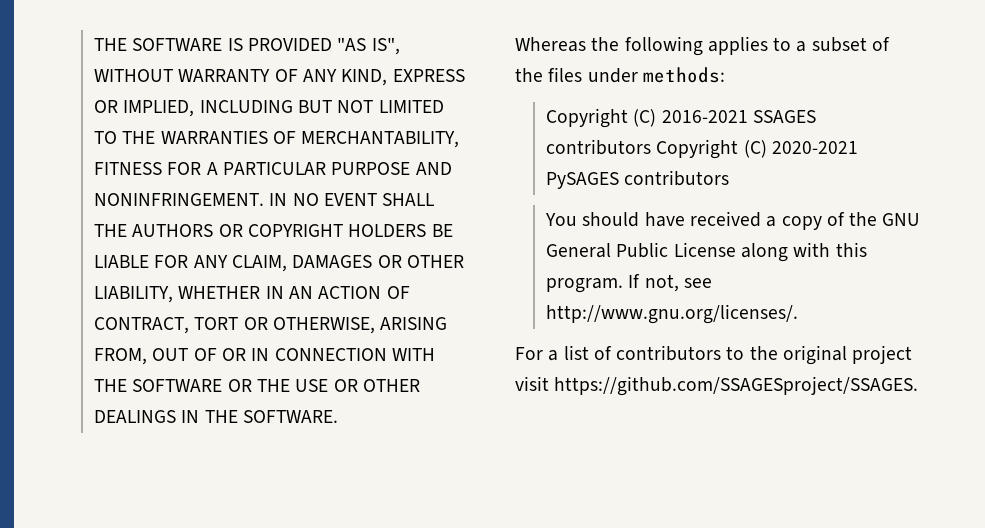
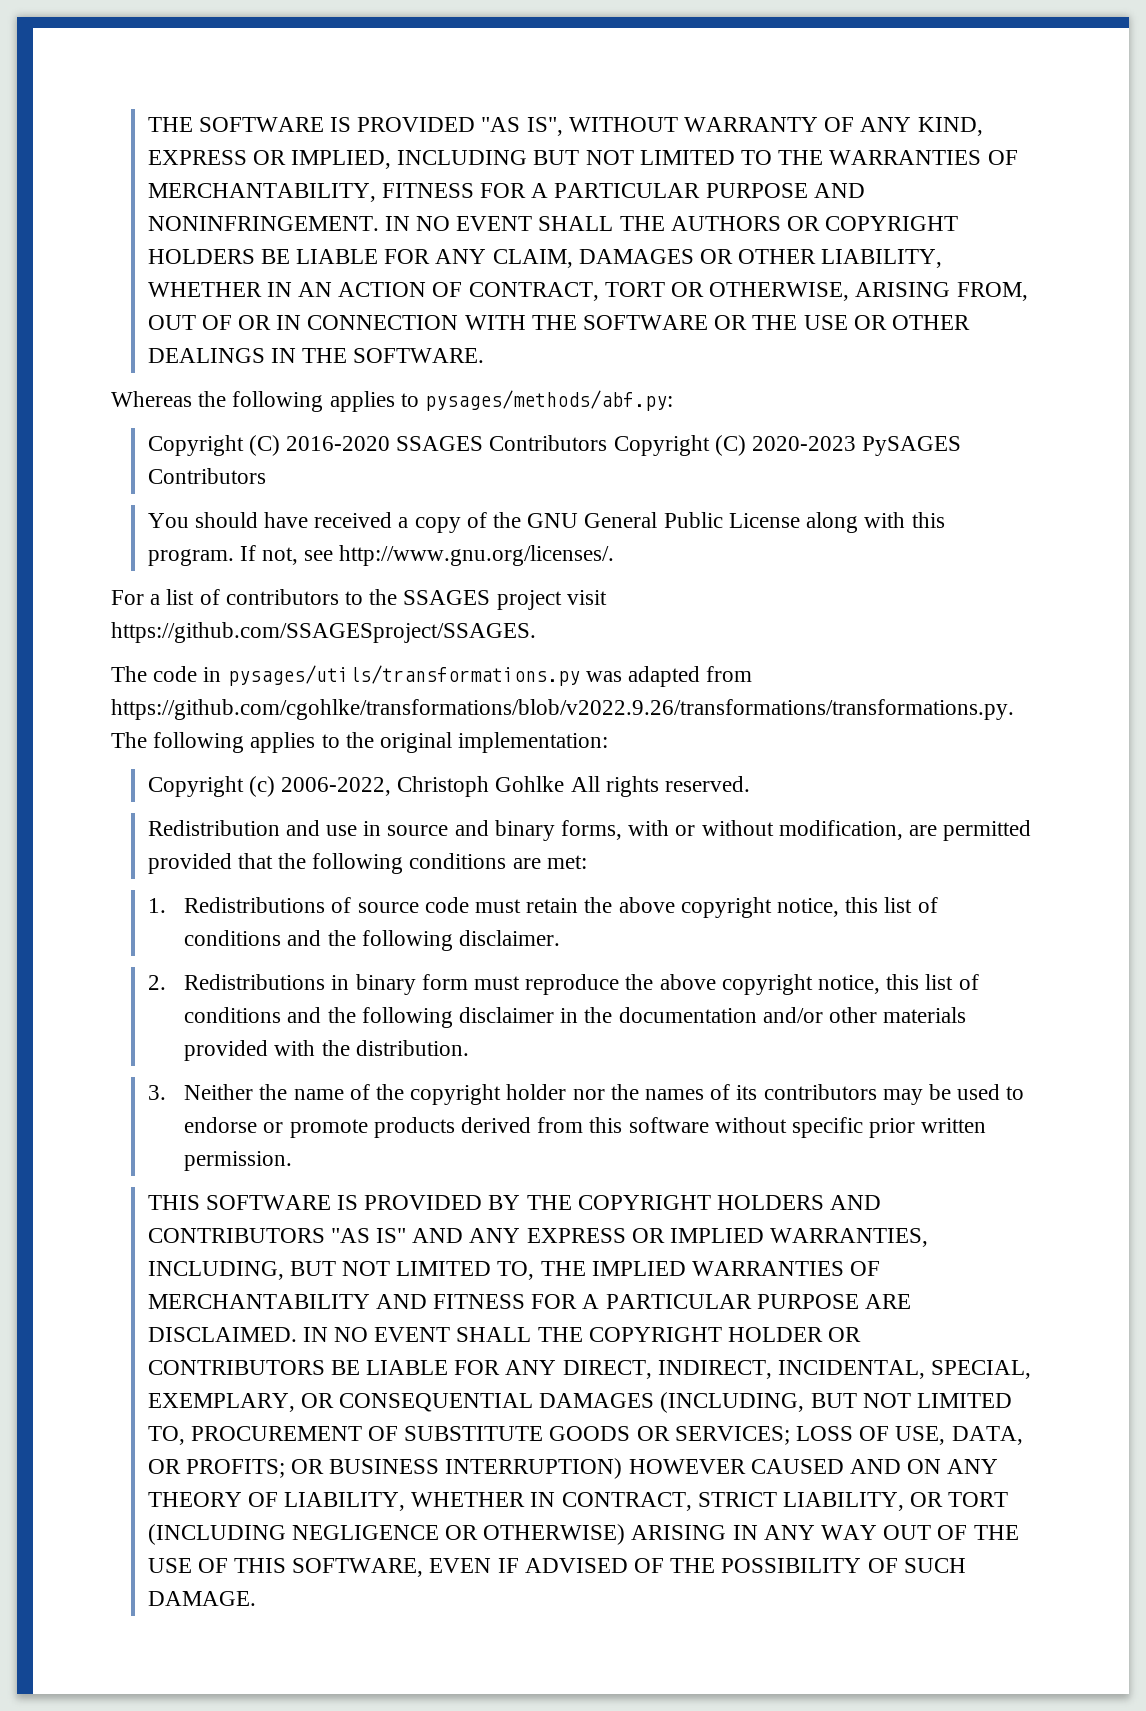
[796,37,890,52] [515,67,725,83] [546,108,816,128] [546,139,858,159] [546,170,730,189] a subset of the files under methods: // Copyright (C) 2016-2021 SSAGES contributors Copyright (C) 2020-2021 PySAGES contributors -> [425,390,674,411] [147,435,962,456] [147,468,266,484] pysages/methods/abf.py: // Copyright (C) 2016-2020 SSAGES Contributors Copyright (C) 2020-2023 PySAGES Contributors
[782,345,847,365] original -> [403,590,491,605] SSAGES
(919, 386) none -> [111,665,753,687] [111,699,1014,720] [111,732,609,753] [147,776,751,797] [147,820,1032,841] [147,853,587,874] [147,897,938,918] [184,930,560,951] [147,974,979,995] [184,1007,967,1028] [184,1040,469,1061] [147,1084,1025,1105] [184,1117,987,1138] [184,1151,293,1171] [147,1195,882,1210] [147,1228,929,1247] [147,1261,881,1280] [147,1294,912,1309] [147,1327,862,1342] [147,1360,1032,1379] [147,1392,1013,1413] [147,1426,1023,1445] [147,1458,999,1479] [147,1492,1009,1511] [147,1524,1019,1545] [147,1558,966,1577] [147,1591,256,1606] // The code in pysages/utils/transformations.py was adapted from https://github.com/cgohlke/transformations/blob/v2022.9.26/transformations/transformations.py. The following applies to the original implementation: // Copyright (c) 2006-2022, Christoph Gohlke All rights reserved. // Redistribution and use in source and binary forms, with or without modification, are permitted provided that the following conditions are met: // 1. Redistributions of source code must retain the above copyright notice, this list of conditions and the following disclaimer. // 2. Redistributions in binary form must reproduce the above copyright notice, this list of conditions and the following disclaimer in the documentation and/or other materials provided with the distribution. // 3. Neither the name of the copyright holder nor the names of its contributors may be used to endorse or promote products derived from this software without specific prior written permission. // THIS SOFTWARE IS PROVIDED BY THE COPYRIGHT HOLDERS AND CONTRIBUTORS "AS IS" AND ANY EXPRESS OR IMPLIED WARRANTIES, INCLUDING, BUT NOT LIMITED TO, THE IMPLIED WARRANTIES OF MERCHANTABILITY AND FITNESS FOR A PARTICULAR PURPOSE ARE DISCLAIMED. IN NO EVENT SHALL THE COPYRIGHT HOLDER OR CONTRIBUTORS BE LIABLE FOR ANY DIRECT, INDIRECT, INCIDENTAL, SPECIAL, EXEMPLARY, OR CONSEQUENTIAL DAMAGES (INCLUDING, BUT NOT LIMITED TO, PROCUREMENT OF SUBSTITUTE GOODS OR SERVICES; LOSS OF USE, DATA, OR PROFITS; OR BUSINESS INTERRUPTION) HOWEVER CAUSED AND ON ANY THEORY OF LIABILITY, WHETHER IN CONTRACT, STRICT LIABILITY, OR TORT (INCLUDING NEGLIGENCE OR OTHERWISE) ARISING IN ANY WAY OUT OF THE USE OF THIS SOFTWARE, EVEN IF ADVISED OF THE POSSIBILITY OF SUCH DAMAGE.

